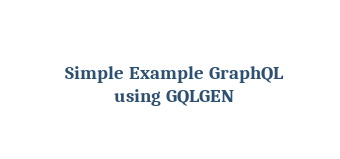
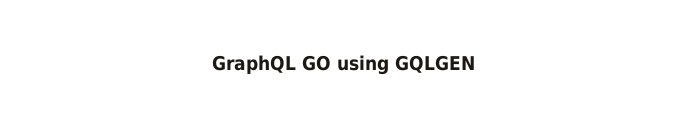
[64,66,285,83] Simple Example GraphQL -> [211,55,331,74] GraphQL GO

